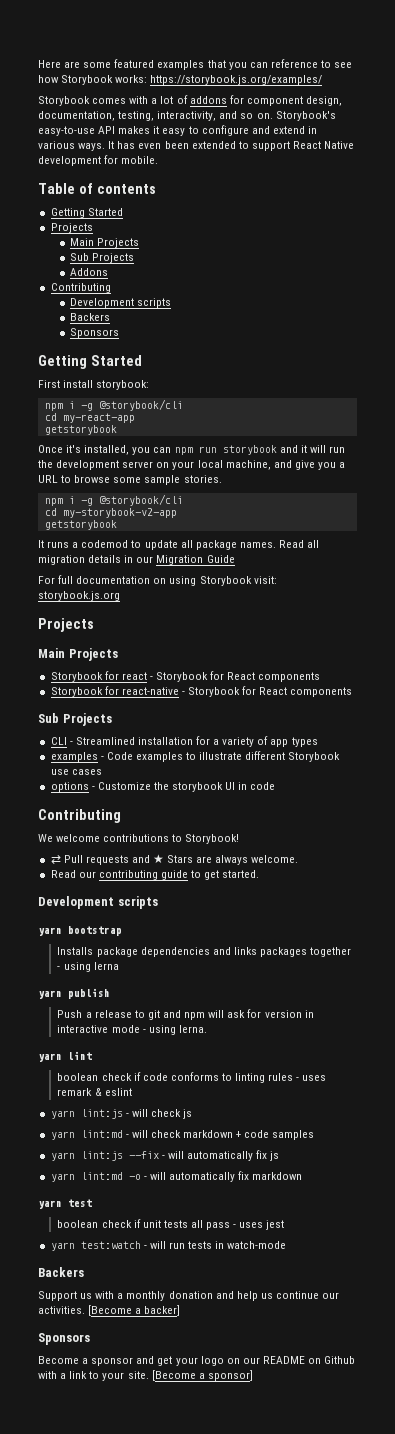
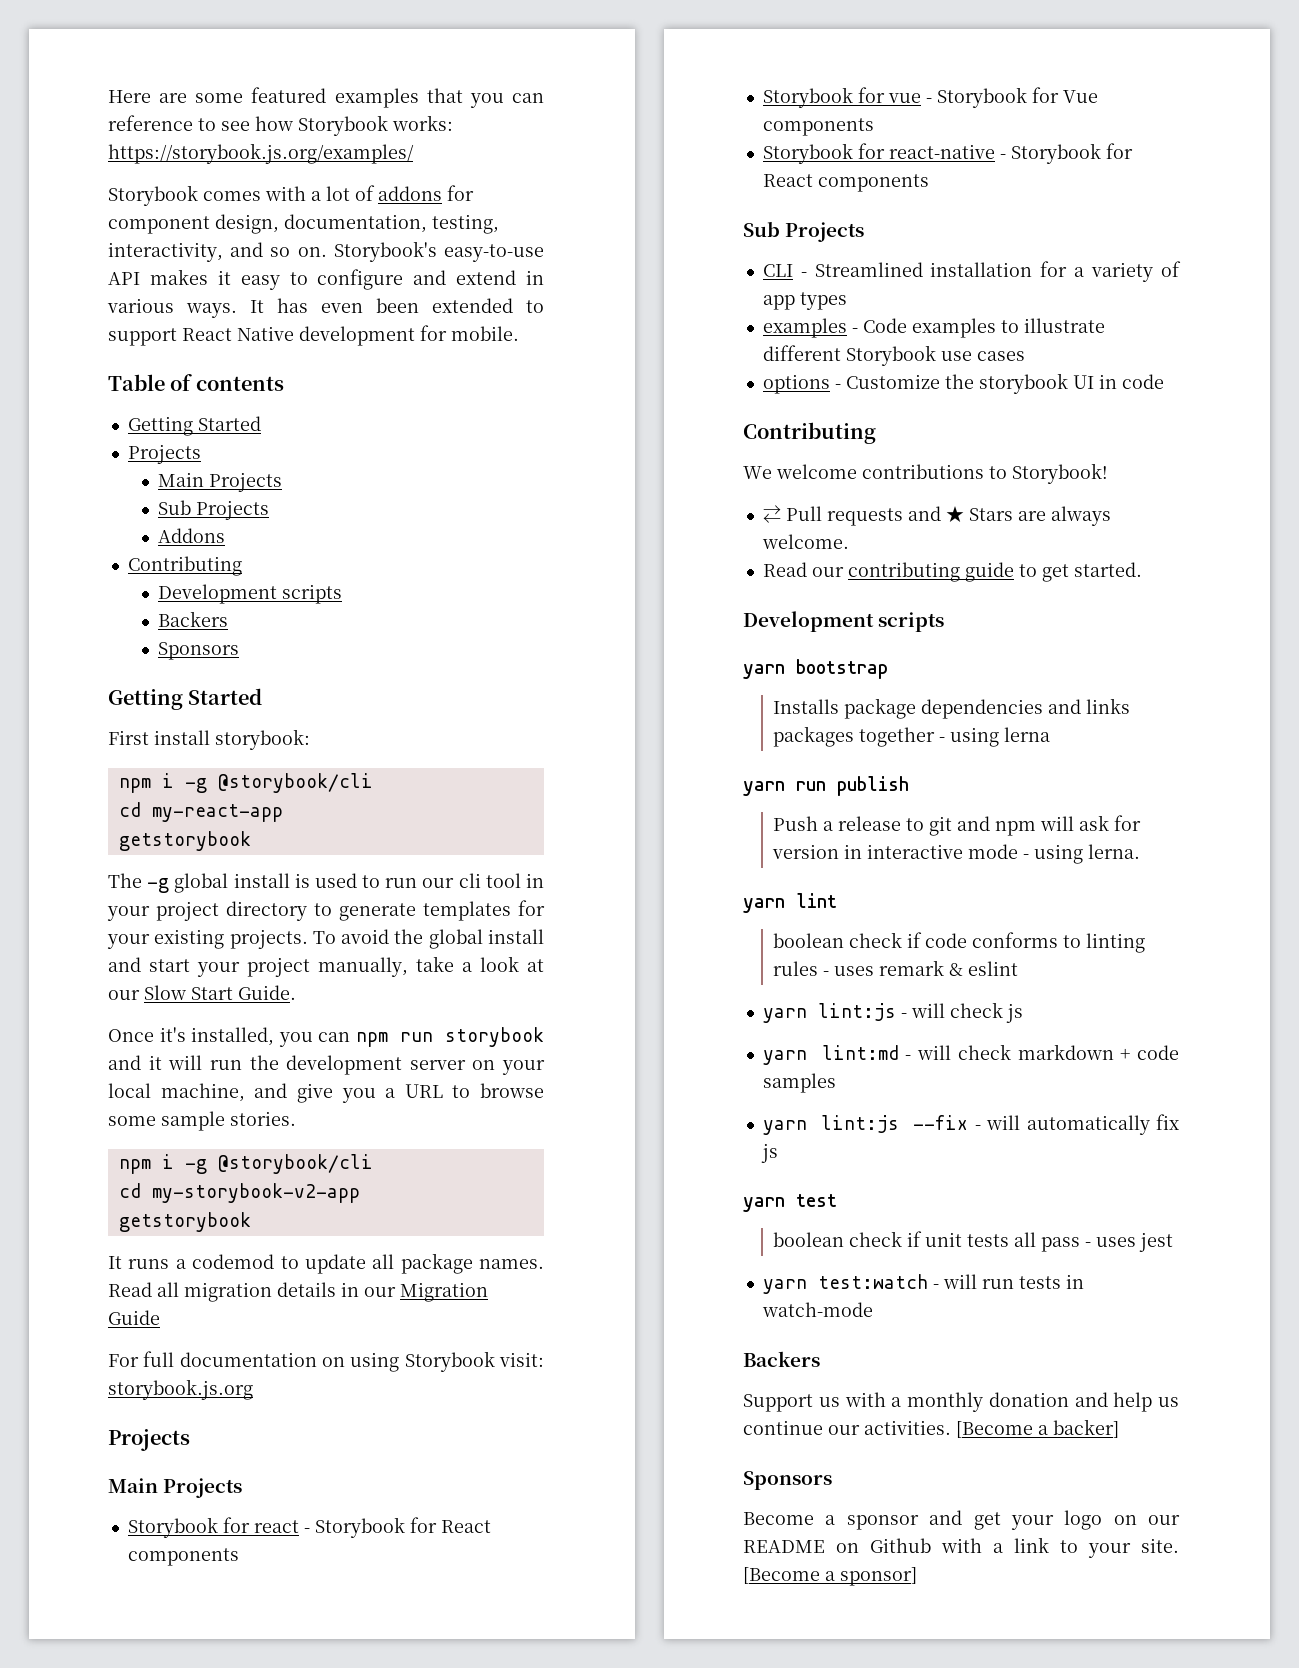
(117, 430) none -> [108,873,544,893] [107,900,545,921] [107,929,544,949] [108,956,544,977] [108,985,296,1000] // The -g global install is used to run our cli tool in your project directory to generate templates for your existing projects. To avoid the global install and start your project manually, take a look at our Slow Start Guide.
(321, 677) none -> [762,87,1098,108] [762,118,874,136] // Storybook for vue - Storybook for Vue components
(62, 994) none -> [796,781,826,791] run
[50,1171,303,1182] // yarn lint:md -o - will automatically fix markdown -> (778, 1153) none

